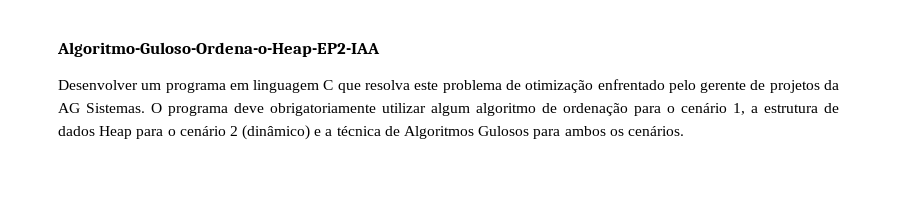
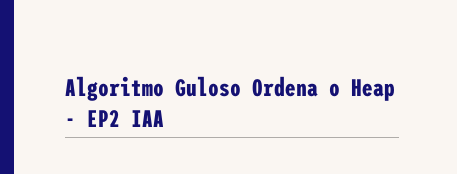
[57,42,380,57] [58,79,839,93] [58,103,839,116] [58,125,684,140] Algoritmo-Guloso-Ordena-o-Heap-EP2-IAA // Desenvolver um programa em linguagem C que resolva este problema de otimização enfrentado pelo gerente de projetos da AG Sistemas. O programa deve obrigatoriamente utilizar algum algoritmo de ordenação para o cenário 1, a estrutura de dados Heap para o cenário 2 (dinâmico) e a técnica de Algoritmos Gulosos para ambos os cenários. -> [65,76,395,101] [65,110,164,127] Algoritmo Guloso Ordena o Heap - EP2 IAA

